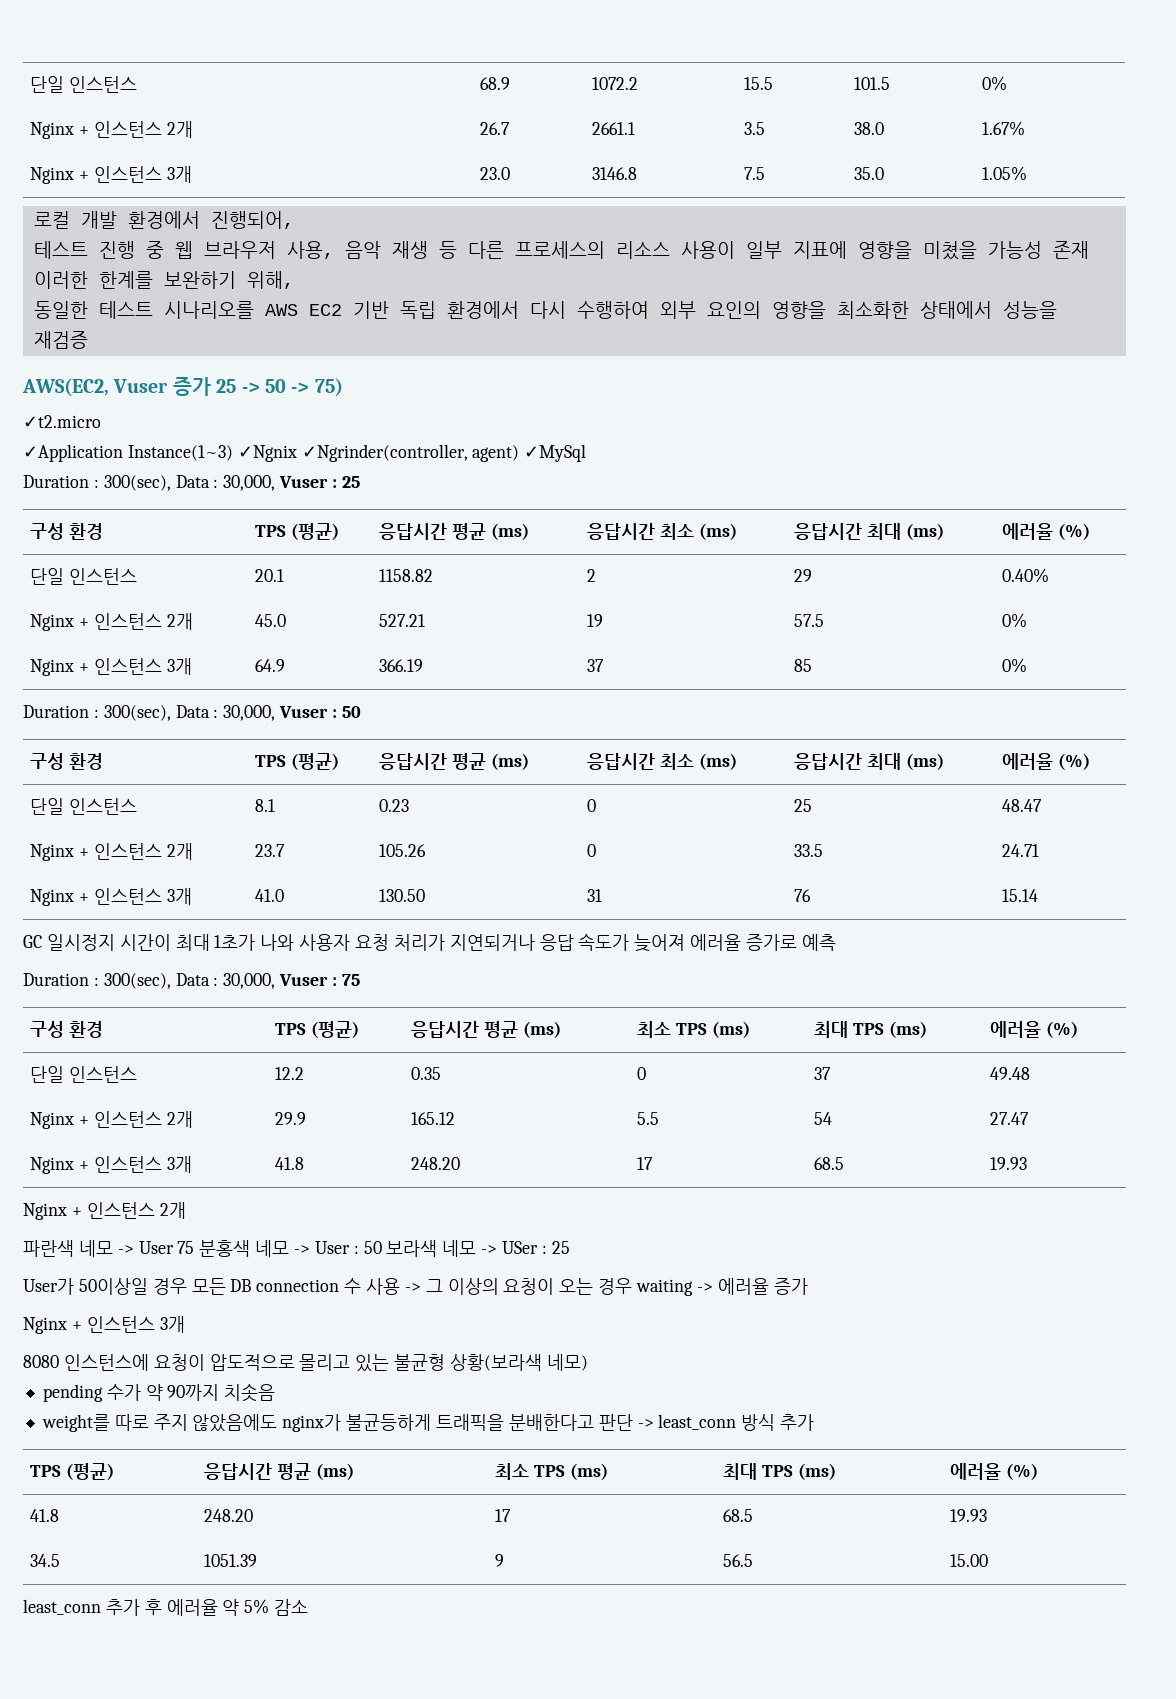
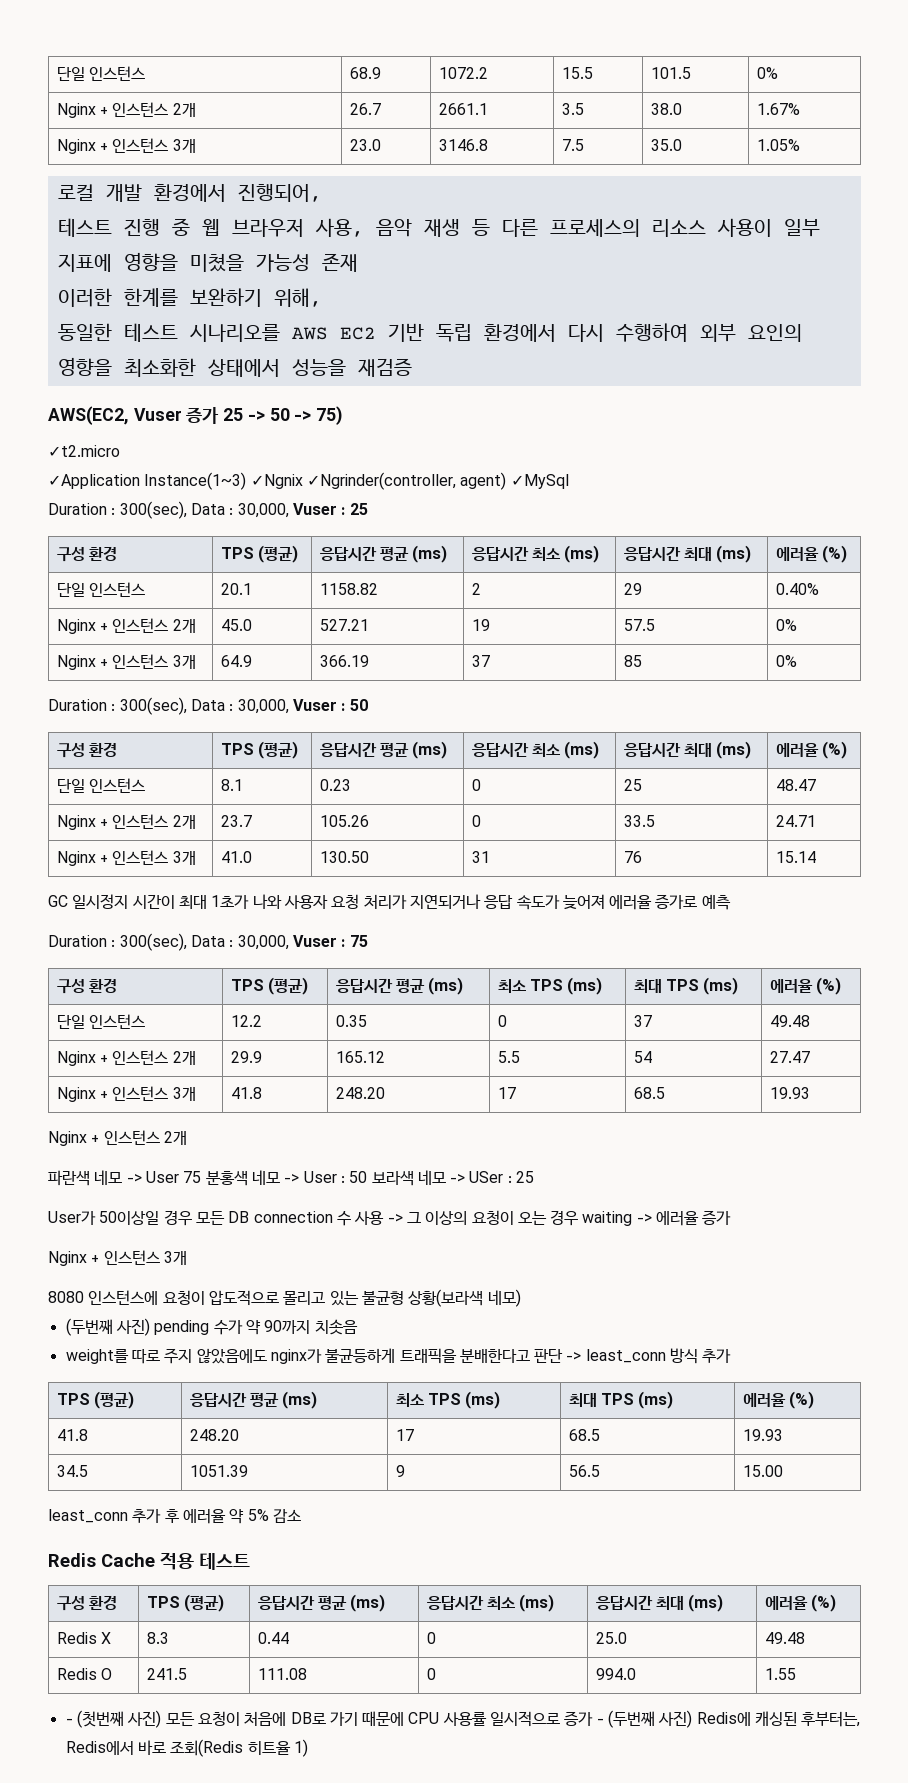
(588, 1362) none -> [65,1318,150,1336] (두번째 사진)
(309, 1607) none -> [48,1552,250,1570] [56,1595,117,1611] [146,1594,224,1612] [257,1594,386,1612] [426,1594,555,1612] [595,1594,724,1612] [764,1594,836,1612] [56,1632,111,1644] [146,1632,169,1644] [257,1632,289,1644] [426,1632,436,1644] [595,1632,627,1644] [764,1632,805,1644] [56,1668,112,1680] [146,1668,187,1680] [257,1668,307,1680] [426,1668,436,1680] [595,1668,636,1680] [764,1668,796,1680] [65,1710,861,1728] [65,1739,308,1757] // Redis Cache 적용 테스트 // 구성 환경 | TPS (평균) | 응답시간 평균 (ms) | 응답시간 최소 (ms) | 응답시간 최대 (ms) | 에러율 (%) // Redis X | 8.3 | 0.44 | 0 | 25.0 | 49.48 // Redis O | 241.5 | 111.08 | 0 | 994.0 | 1.55 // - (첫번째 사진) 모든 요청이 처음에 DB로 가기 때문에 CPU 사용률 일시적으로 증가 - (두번째 사진) Redis에 캐싱된 후부터는, Redis에서 바로 조회(Redis 히트율 1)

